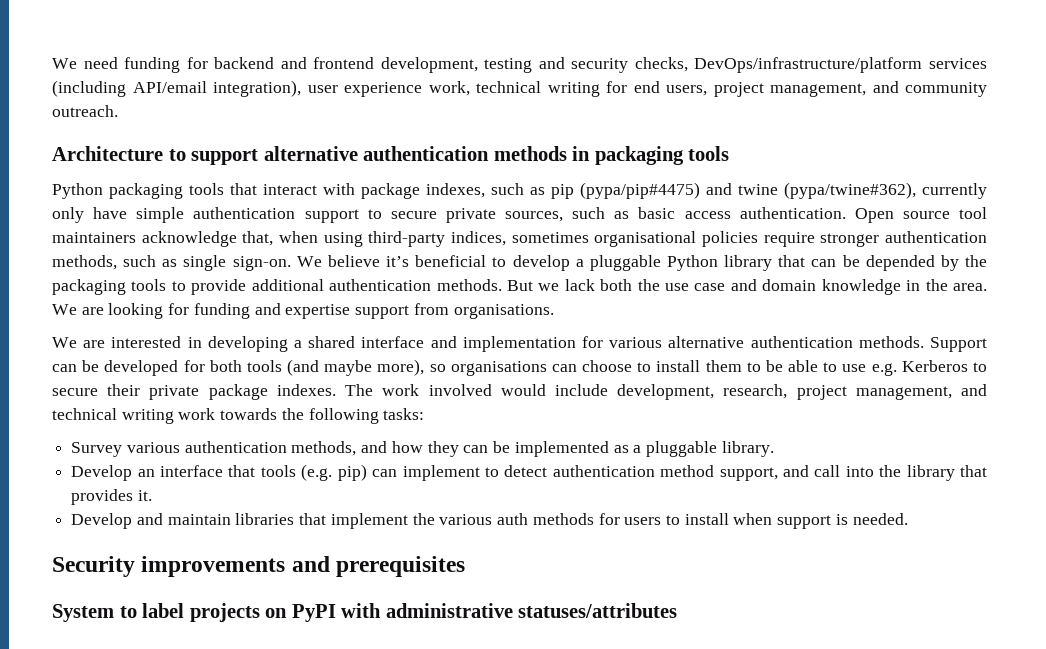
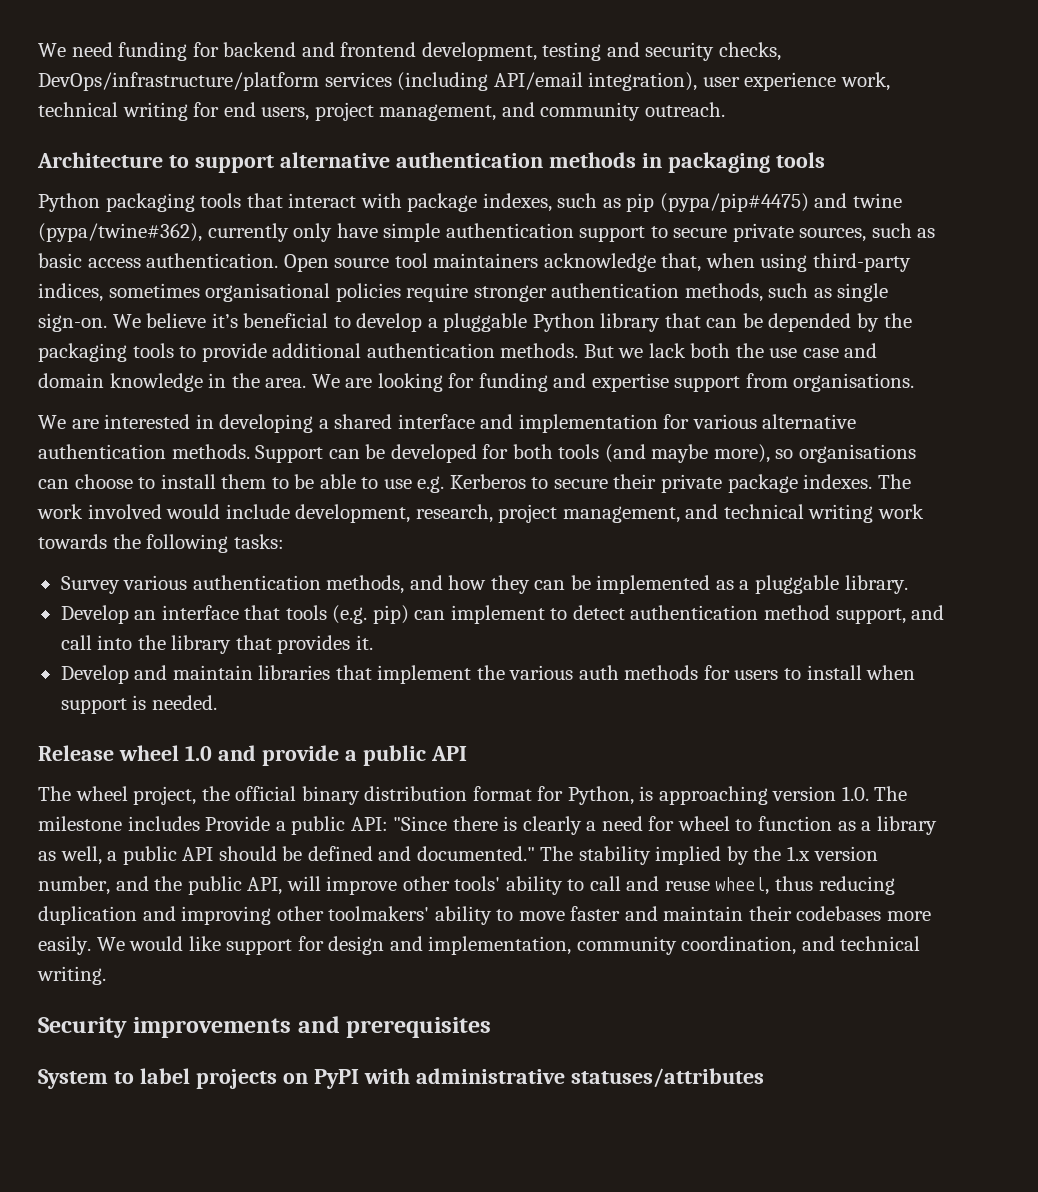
(908, 519) none -> [38,745,467,766] [38,786,908,805] [38,816,937,835] [38,846,878,865] [38,876,895,895] [38,906,931,925] [38,936,921,955] [37,966,106,985] // Release wheel 1.0 and provide a public API // The wheel project, the official binary distribution format for Python, is approaching version 1.0. The milestone includes Provide a public API: "Since there is clearly a need for wheel to function as a library as well, a public API should be defined and documented." The stability implied by the 1.x version number, and the public API, will improve other tools' ability to call and reuse wheel, thus reducing duplication and improving other toolmakers' ability to move faster and maintain their codebases more easily. We would like support for design and implementation, community coordination, and technical writing.

